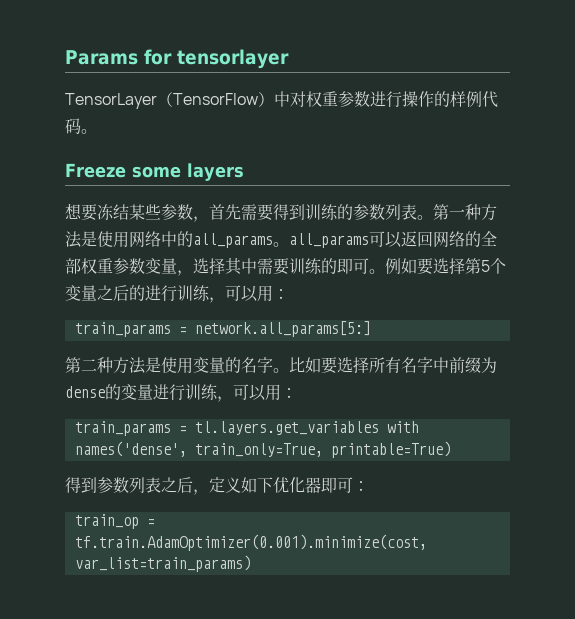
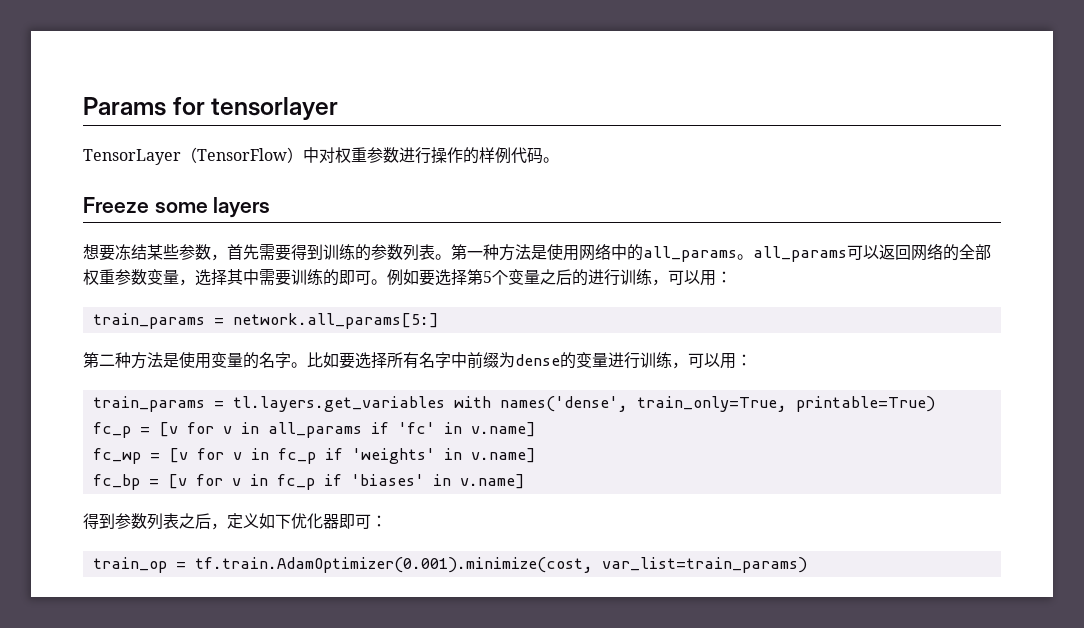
(451, 449) none -> [92,422,536,438] [92,448,536,464] [92,474,525,490] // fc_p = [v for v in all_params if 'fc' in v.name] // fc_wp = [v for v in fc_p if 'weights' in v.name] // fc_bp = [v for v in fc_p if 'biases' in v.name]

